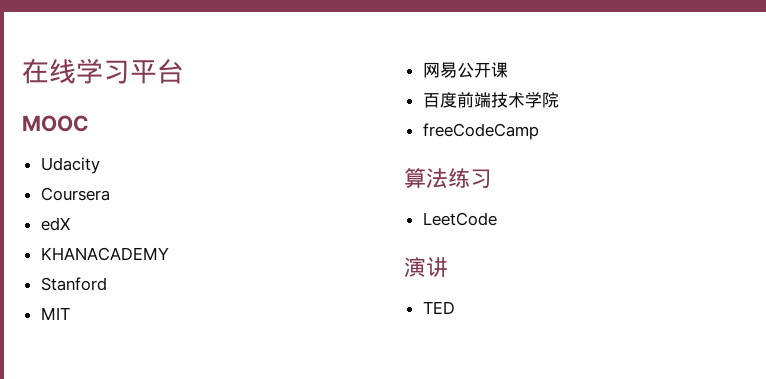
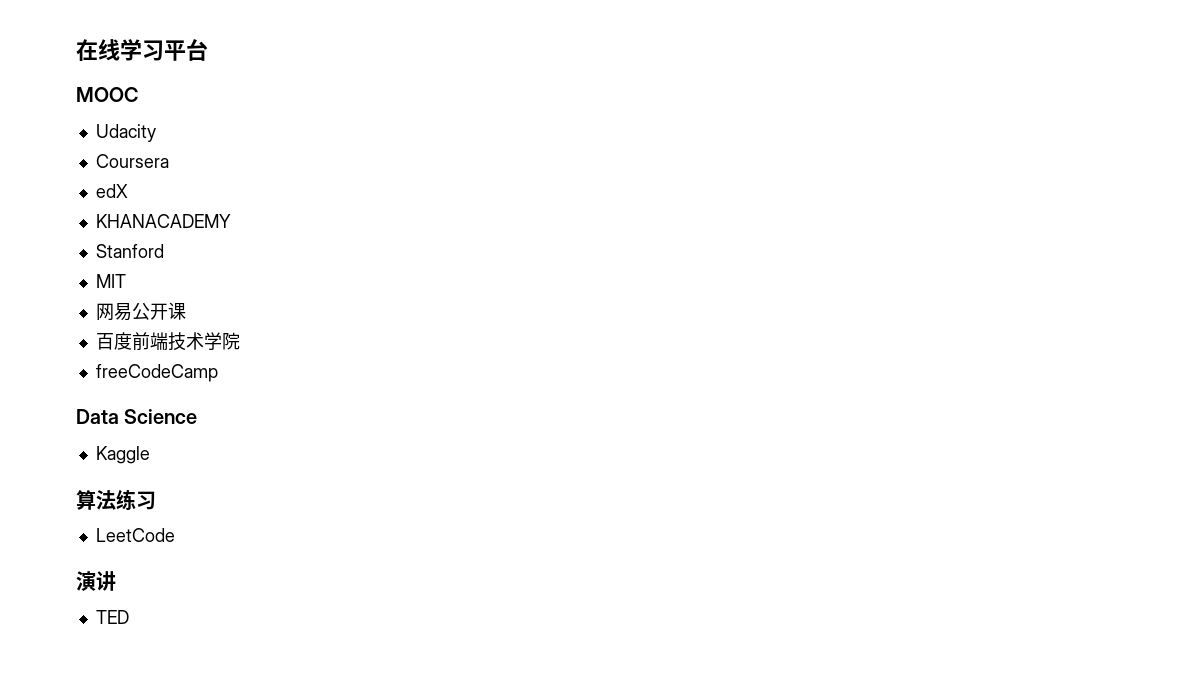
(539, 131) none -> [76,409,198,424] [95,446,150,464] // Data Science // Kaggle

